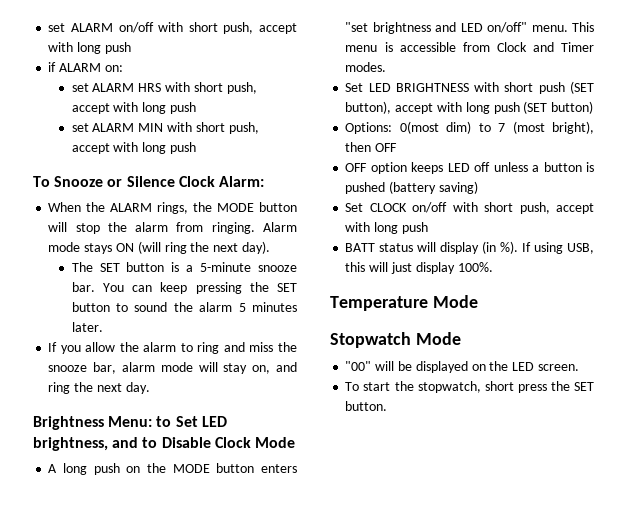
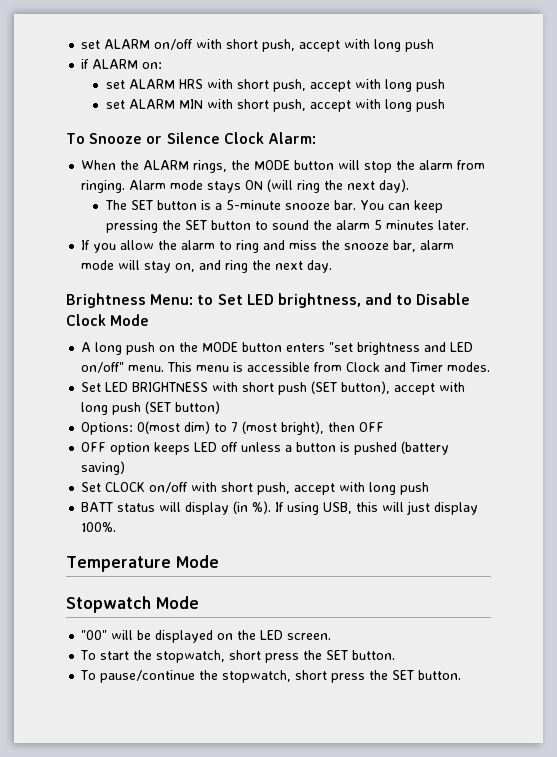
(388, 406) none -> [80,670,462,683] // To pause/continue the stopwatch, short press the SET button.

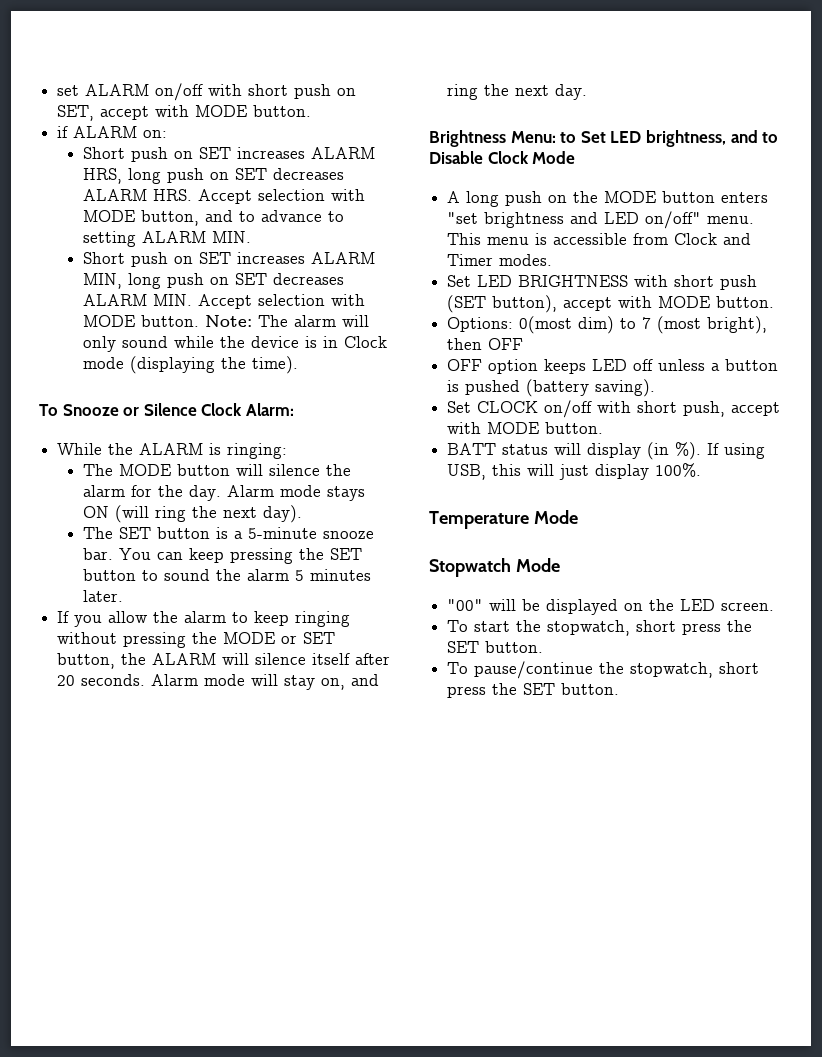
[262,39,435,52] [81,59,163,69] [105,79,445,92] [105,99,445,112] push, accept with long push // if ALARM on: // set ALARM HRS with short push, accept with long push // set ALARM MIN with short push, accept with long push -> [294,84,357,99] [57,105,312,121] [57,126,168,138] [83,147,376,162] [83,168,345,184] [83,189,366,204] [83,210,345,226] [83,231,252,247] [83,252,376,267] [83,273,345,289] [83,294,366,309] [83,315,370,327] [83,336,388,352] [83,356,299,374] push on SET, accept with MODE button. // if ALARM on: // Short push on SET increases ALARM HRS, long push on SET decreases ALARM HRS. Accept selection with MODE button, and to advance to setting ALARM MIN. // Short push on SET increases ALARM MIN, long push on SET decreases ALARM MIN. Accept selection with MODE button. Note: The alarm will only sound while the device is in Clock mode (displaying the time).
[81,160,251,173] When the ALARM rings, the -> [57,443,288,459] [83,464,114,476] While the ALARM is ringing: // The
[364,160,486,173] [81,180,126,193] stop the alarm from ringing. -> [269,464,352,476] [83,485,222,501] silence the alarm for the day.
[236,240,455,253] ring and miss the snooze bar, alarm -> [254,611,351,627] [57,632,336,648] [57,653,391,669] [57,674,199,686] keep ringing without pressing the MODE or SET button, the ALARM will silence itself after 20 seconds. Alarm
[81,401,221,415] long push (SET button) -> [658,296,775,308] MODE button.
[81,461,126,475] saving) -> [595,379,656,397] saving).
[369,482,430,495] long push -> [487,422,604,434] MODE button.

